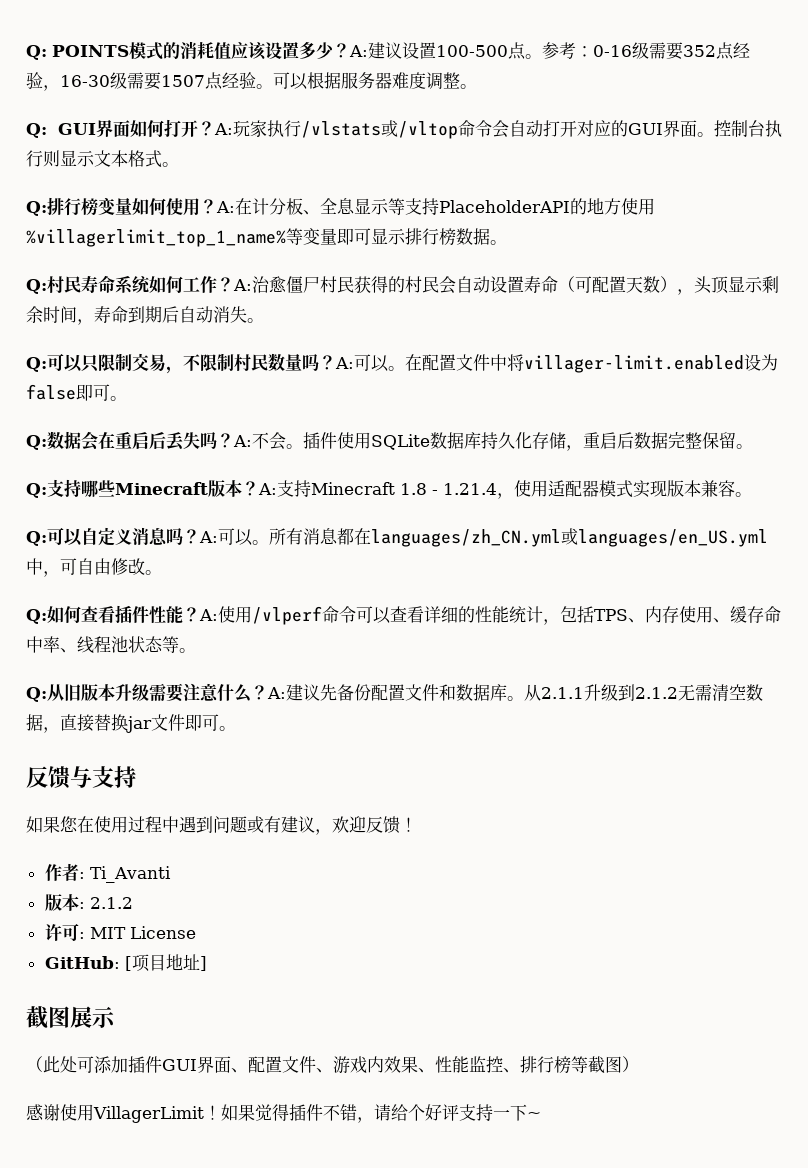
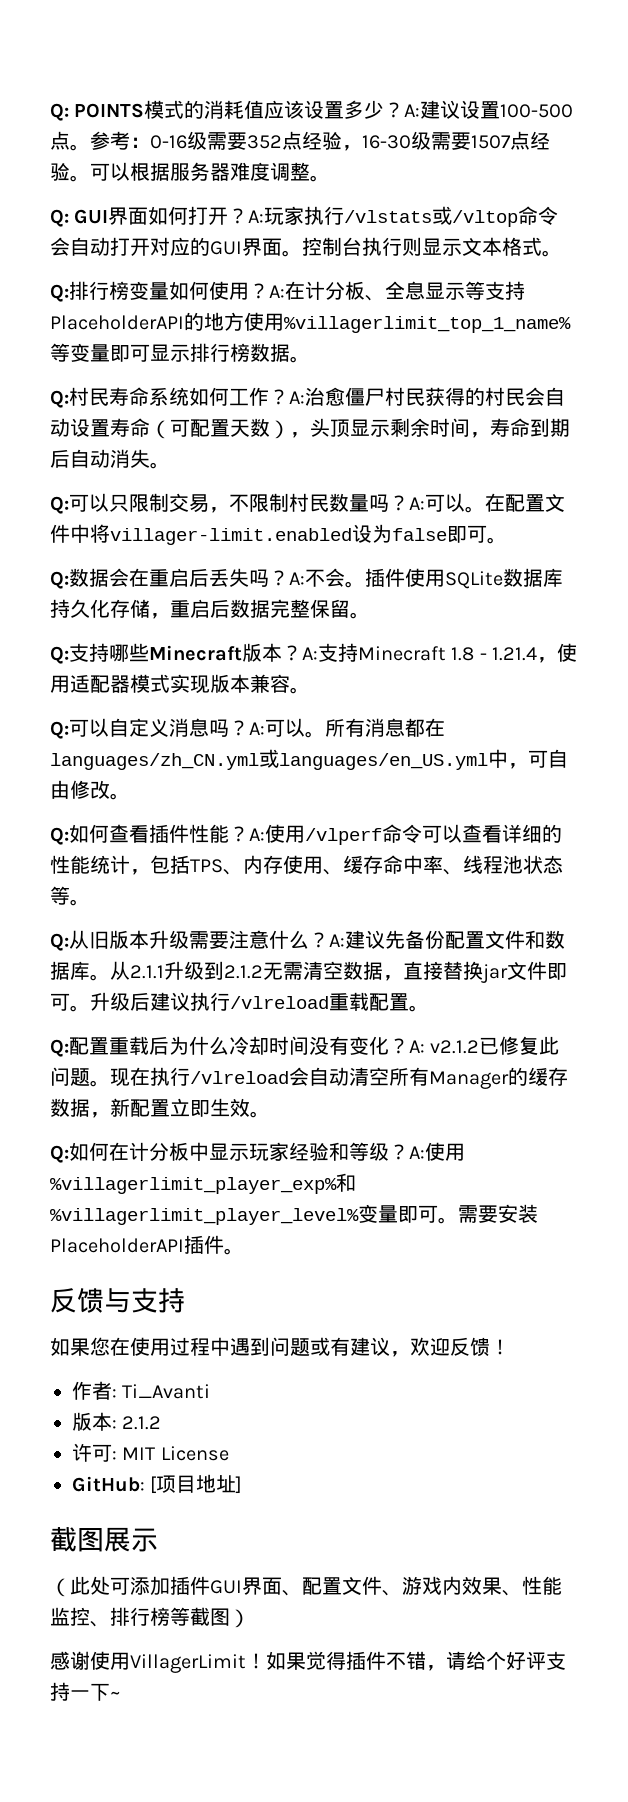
(236, 728) none -> [90,992,429,1012] [50,1036,560,1057] [50,1067,568,1089] [50,1098,270,1118] [50,1142,465,1163] [50,1173,356,1194] [50,1204,538,1225] [50,1235,244,1255] 升级后建议执行/vlreload重载配置。 // Q:配置重载后为什么冷却时间没有变化？A: v2.1.2已修复此问题。现在执行/vlreload会自动清空所有Manager的缓存数据，新配置立即生效。 // Q:如何在计分板中显示玩家经验和等级？A:使用%villagerlimit_player_exp%和%villagerlimit_player_level%变量即可。需要安装PlaceholderAPI插件。

